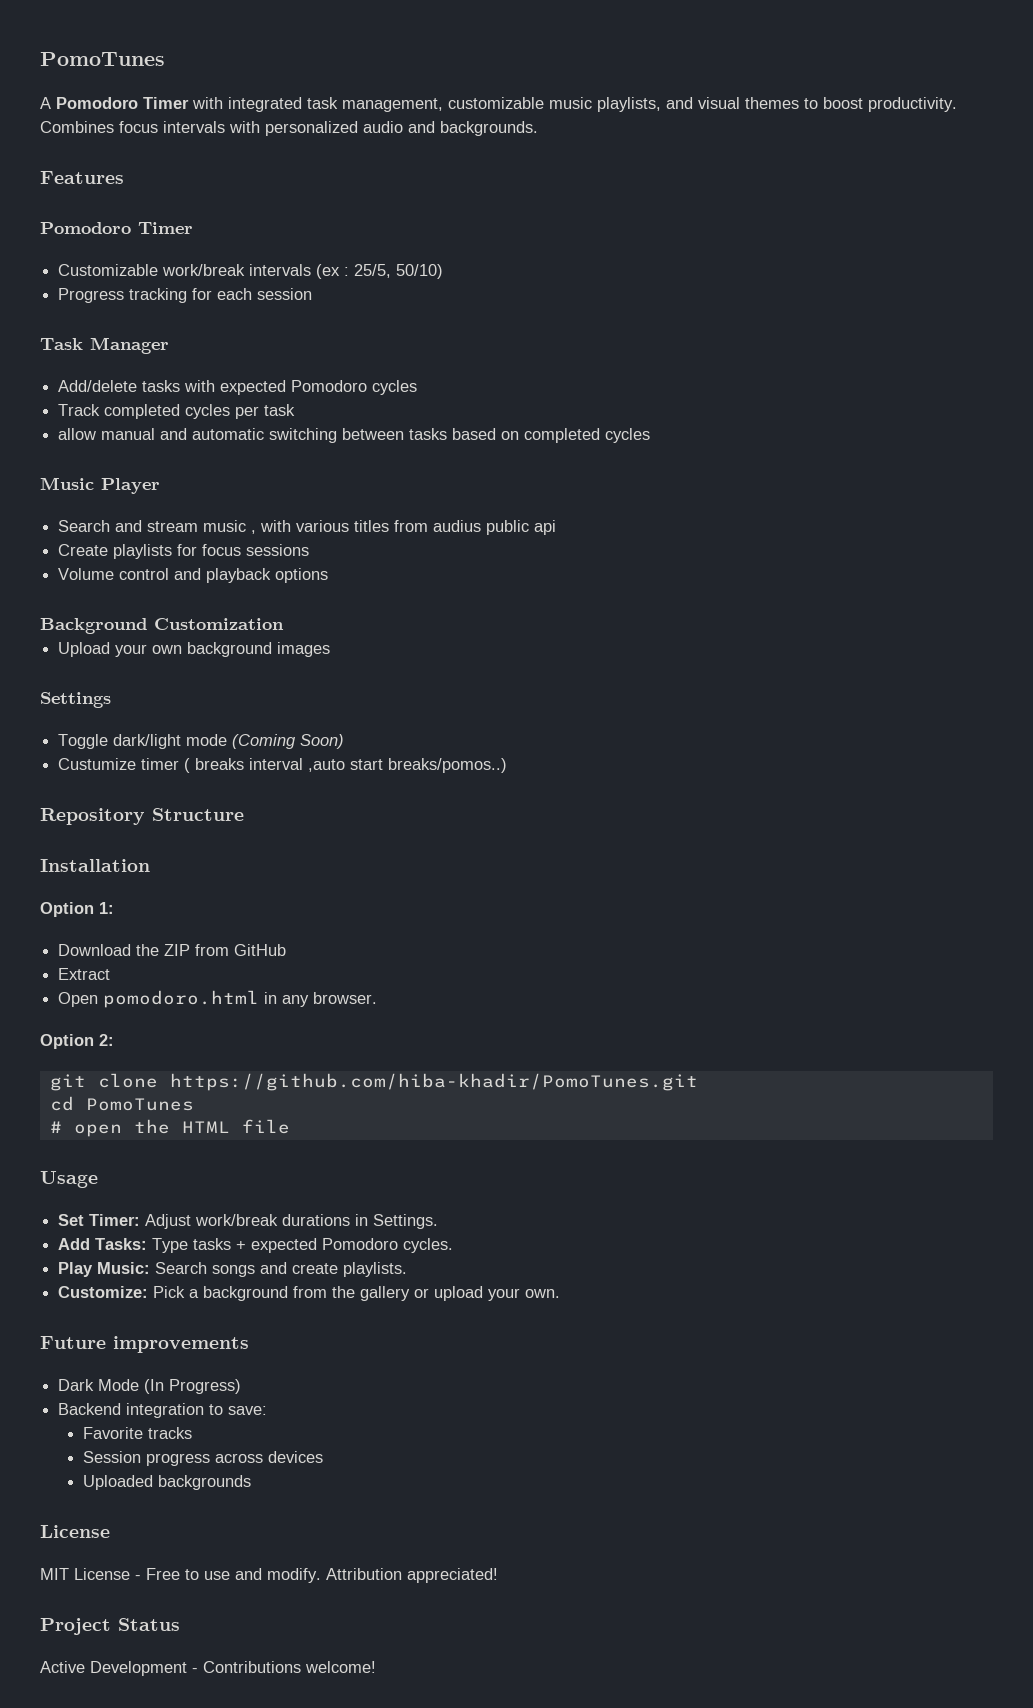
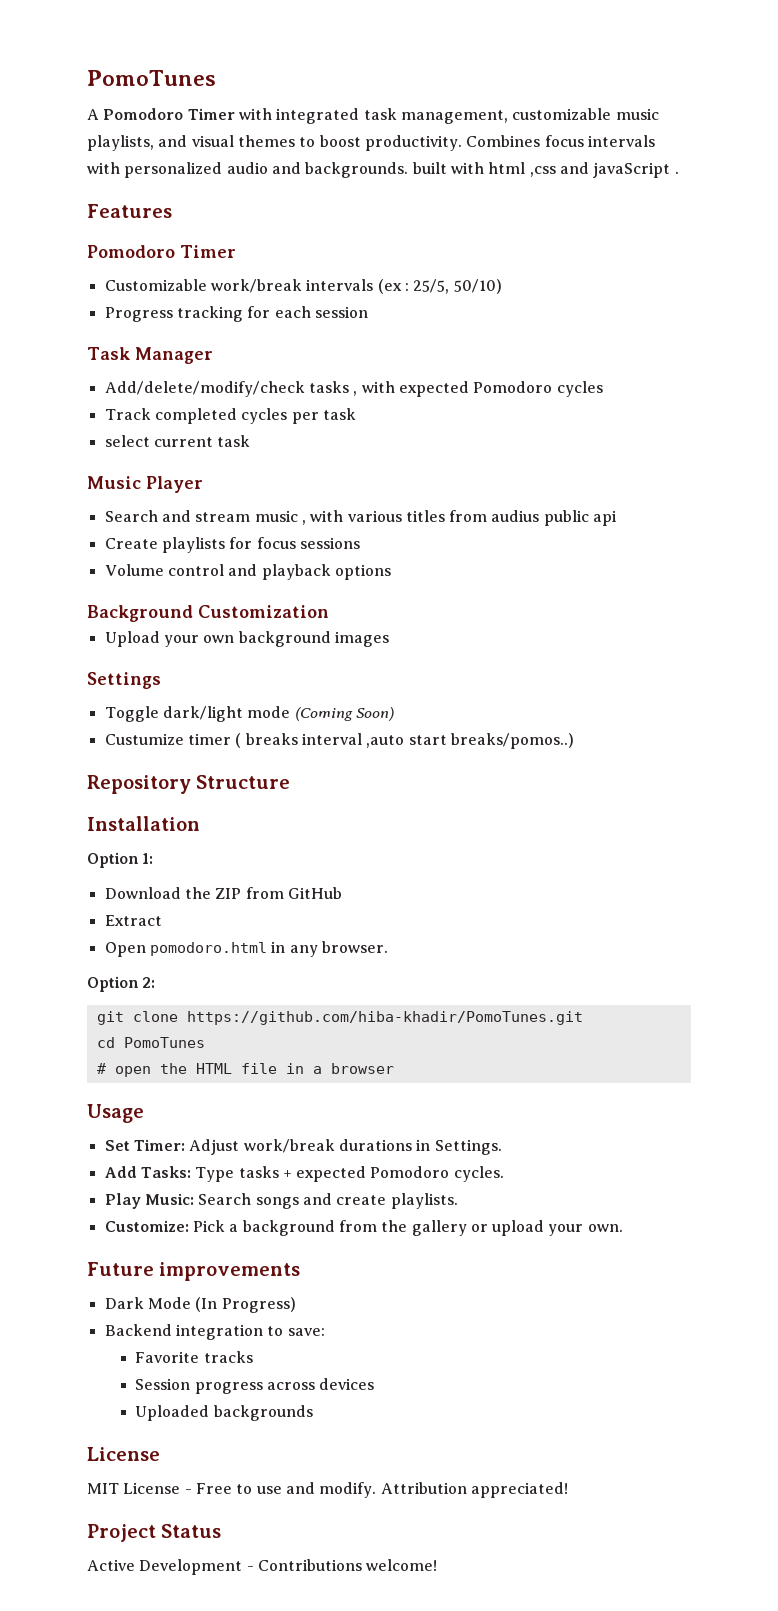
(538, 128) none -> [412,162,679,178] built with html ,css and javaScript .
[58,380,181,392] Add/delete tasks -> [104,381,358,397] Add/delete/modify/check tasks ,
[58,428,651,443] allow manual and automatic switching between tasks based on completed cycles -> [104,435,251,447] select current task
(290, 1126) none -> [285,1063,394,1074] in a browser

